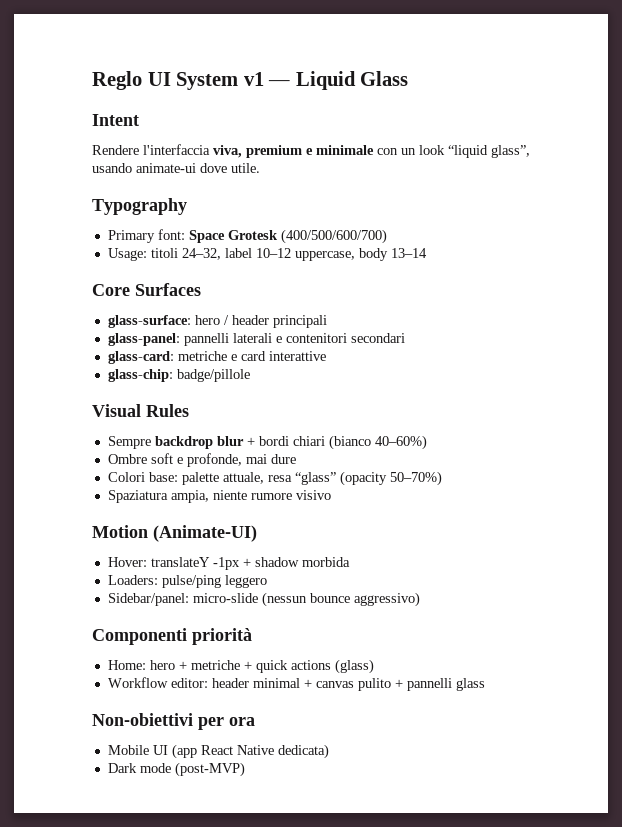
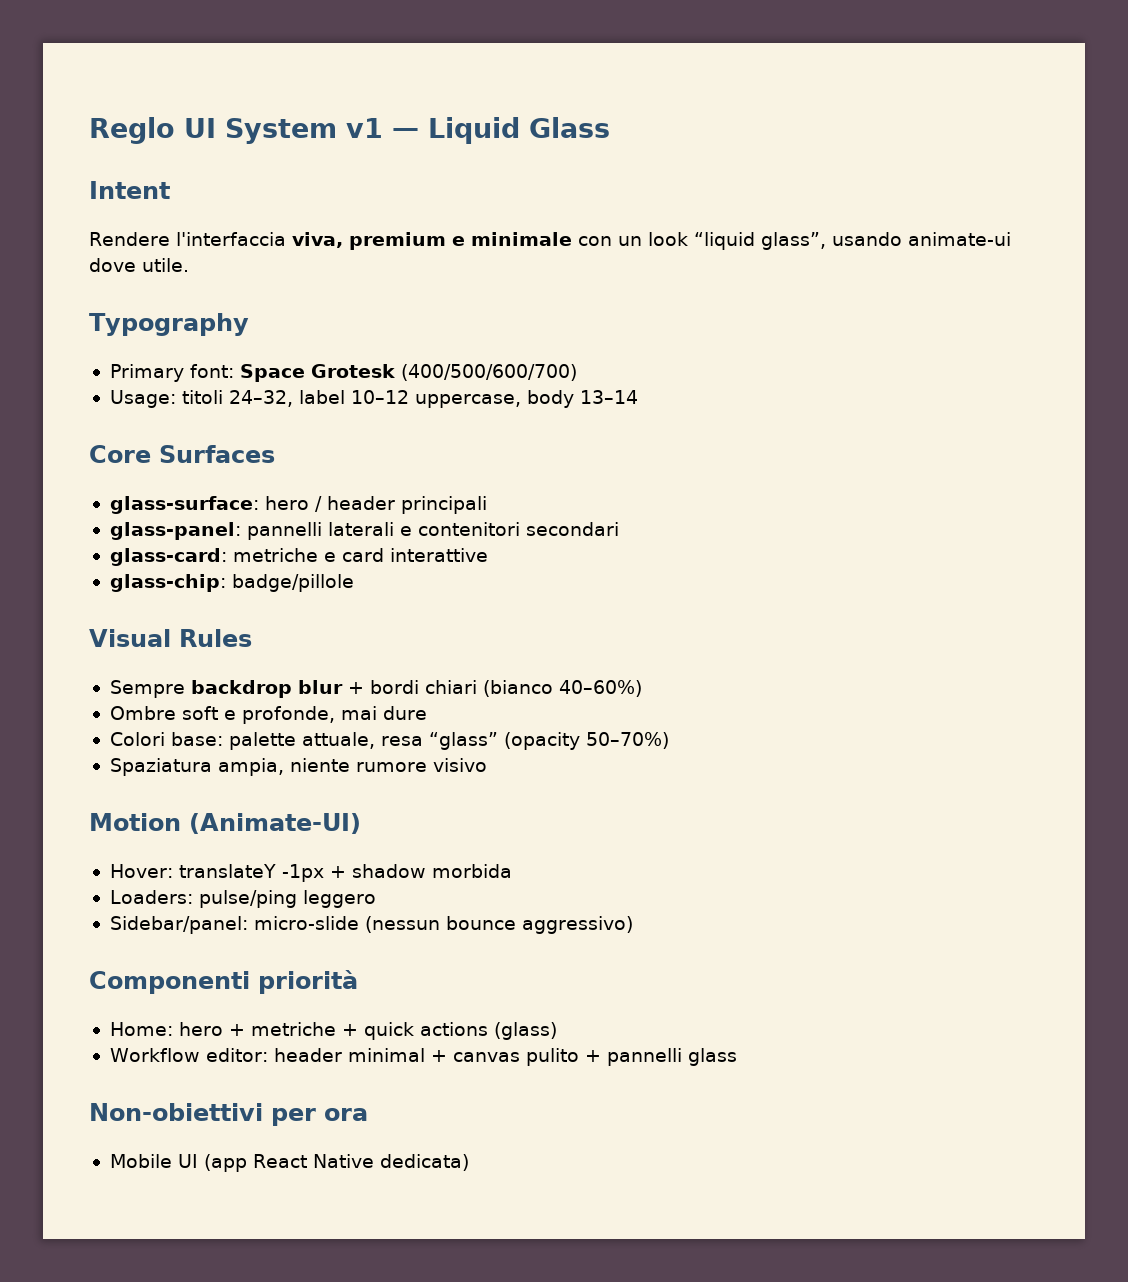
[107,762,245,777] // Dark mode (post‑MVP) -> (469, 1162) none

